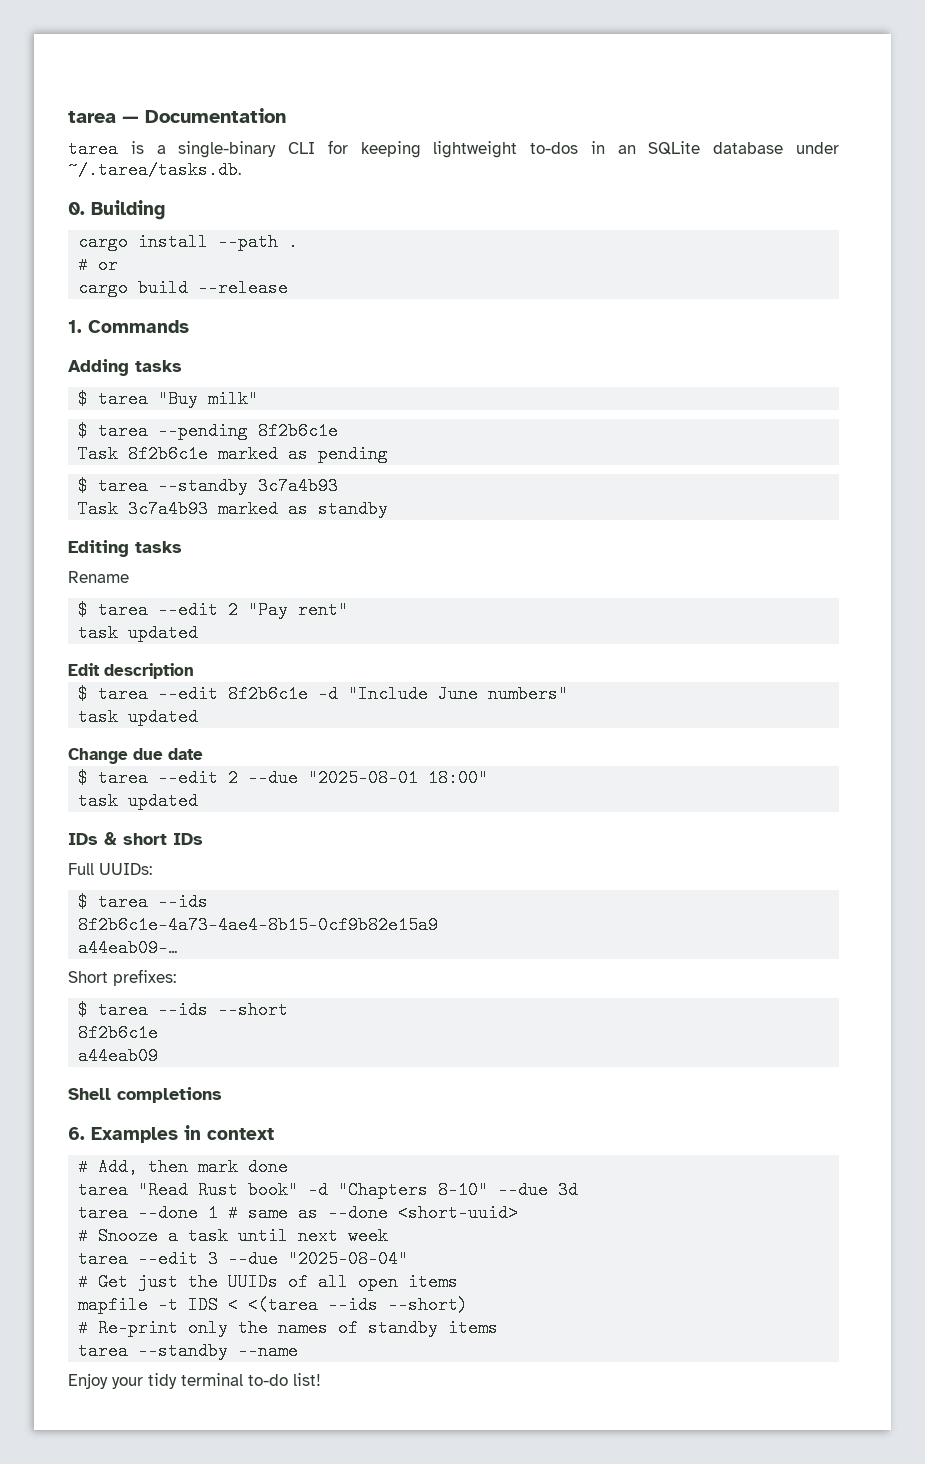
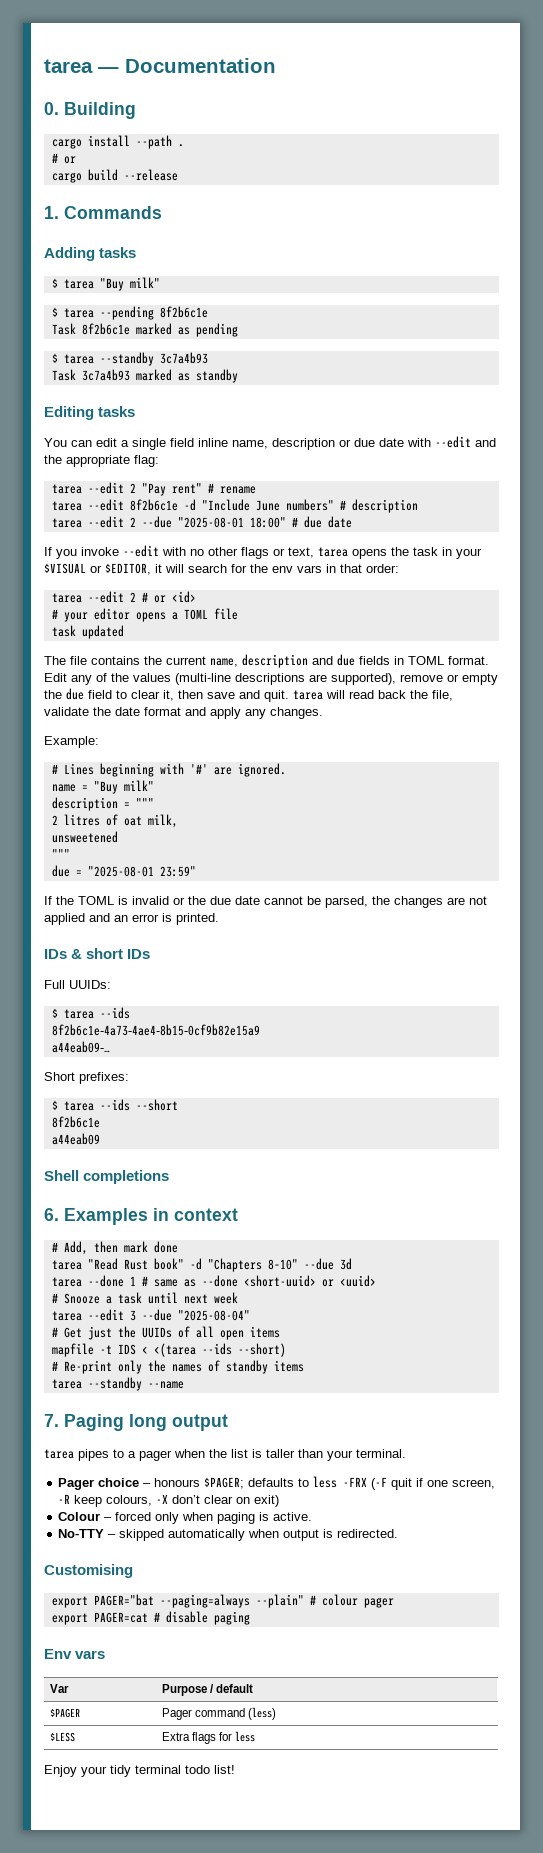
[68,140,839,158] [68,161,241,179] // tarea is a single-binary CLI for keeping lightweight to-dos in an SQLite database under ~/.tarea/tasks.db. -> (276, 65) none
[68,571,129,583] [78,601,89,619] Rename // $ -> [44,436,496,450] [44,455,159,467] You can edit a single field inline name, description or due date with --edit and the appropriate flag: //
[78,624,199,642] [68,663,194,679] [78,685,89,703] // task updated // Edit description // $ -> [207,483,256,494] # rename //
[78,708,199,726] [68,748,203,764] [78,769,89,787] // task updated // Change due date // $ -> [339,499,418,513] # description //
[78,792,199,810] // task updated -> [291,516,352,528] [44,545,482,559] [44,563,399,575] [51,591,196,603] [51,608,238,622] [51,625,124,639] [44,654,489,668] [44,673,498,685] [44,688,453,702] [44,707,323,719] [44,736,99,748] [51,763,286,777] [51,780,154,794] [51,797,154,811] [51,814,178,828] [51,831,118,843] [51,849,70,859] [51,865,196,877] [44,896,487,908] [44,913,219,925] # due date // If you invoke --edit with no other flags or text, tarea opens the task in your $VISUAL or $EDITOR, it will search for the env vars in that order: // tarea --edit 2 # or <id> // # your editor opens a TOML file // task updated // The file contains the current name, description and due fields in TOML format. Edit any of the values (multi‑line descriptions are supported), remove or empty the due field to clear it, then save and quit. tarea will read back the file, validate the date format and apply any changes. // Example: // # Lines beginning with '#' are ignored. // name = "Buy milk" // description = """ // 2 litres of oat milk, // unsweetened // """ // due = "2025-08-01 23:59" // If the TOML is invalid or the due date cannot be parsed, the changes are not applied and an error is printed.
(519, 1213) none -> [321,1275,376,1287] or <uuid>
(299, 1351) none -> [44,1414,228,1431] [44,1449,406,1461] [58,1476,496,1490] [58,1494,280,1507] [58,1512,313,1524] [58,1529,399,1541] [44,1564,133,1578] [51,1594,394,1608] [51,1611,250,1625] [44,1649,106,1659] [49,1684,69,1693] [161,1684,253,1696] [49,1708,80,1718] [161,1707,276,1720] [49,1732,75,1742] [161,1731,256,1744] // 7. Paging long output // tarea pipes to a pager when the list is taller than your terminal. // Pager choice – honours $PAGER; defaults to less -FRX (-F quit if one screen, -R keep colours, -X don’t clear on exit) // Colour – forced only when paging is active. // No‑TTY – skipped automatically when output is redirected. // Customising // export PAGER="bat --paging=always --plain" # colour pager // export PAGER=cat # disable paging // Env vars // Var | Purpose / default // $PAGER | Pager command (less) // $LESS | Extra flags for less
[248,1374,288,1386] to-do -> [185,1765,210,1774] todo

